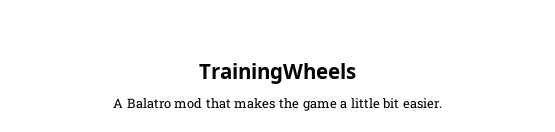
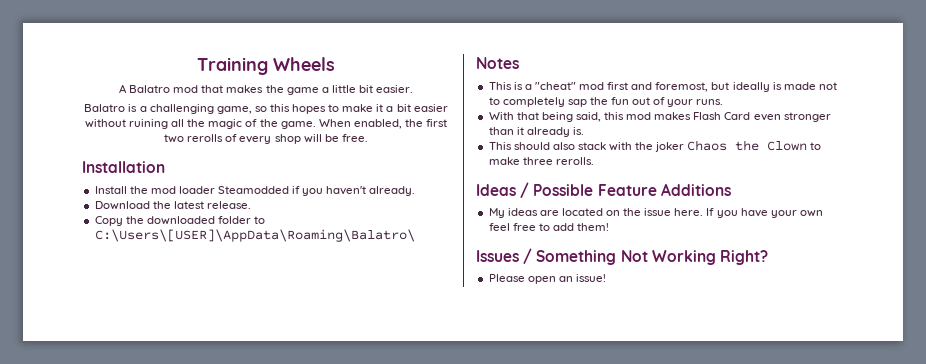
[199,63,356,84] TrainingWheels -> [197,57,335,75] Training Wheels
(442, 103) none -> [84,104,448,114] [84,119,448,129] [164,134,368,144] [82,161,165,173] [94,186,416,196] [94,201,251,210] [94,216,266,226] [94,229,415,242] [476,57,519,69] [488,82,837,92] [488,97,724,107] [488,112,831,122] [488,127,584,137] [488,140,822,152] [488,157,594,165] [476,182,731,198] [488,208,823,218] [488,223,610,231] [476,248,768,265] [488,274,606,284] // Balatro is a challenging game, so this hopes to make it a bit easier without ruining all the magic of the game. When enabled, the first two rerolls of every shop will be free. // Installation // Install the mod loader Steamodded if you haven't already. // Download the latest release. // Copy the downloaded folder to C:\Users\[USER]\AppData\Roaming\Balatro\ // Notes // This is a "cheat" mod first and foremost, but ideally is made not to completely sap the fun out of your runs. // With that being said, this mod makes Flash Card even stronger than it already is. // This should also stack with the joker Chaos the Clown to make three rerolls. // Ideas / Possible Feature Additions // My ideas are located on the issue here. If you have your own feel free to add them! // Issues / Something Not Working Right? // Please open an issue!

